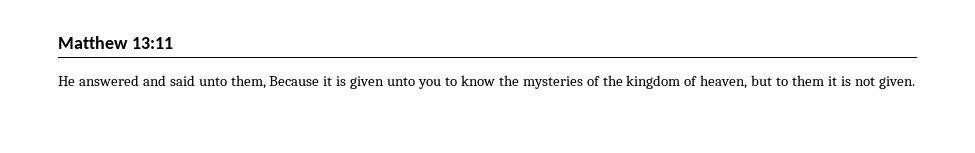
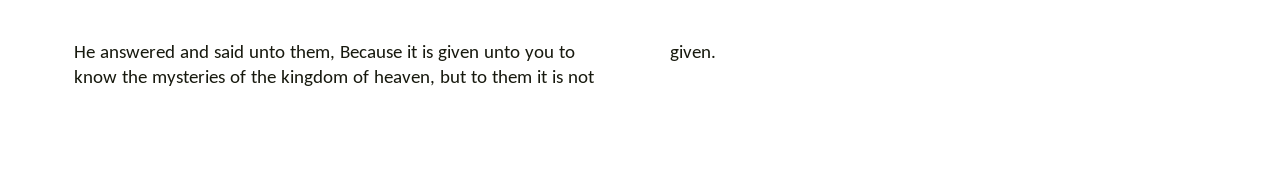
[58,36,173,49] Matthew 13:11 // -> (74, 52) none

